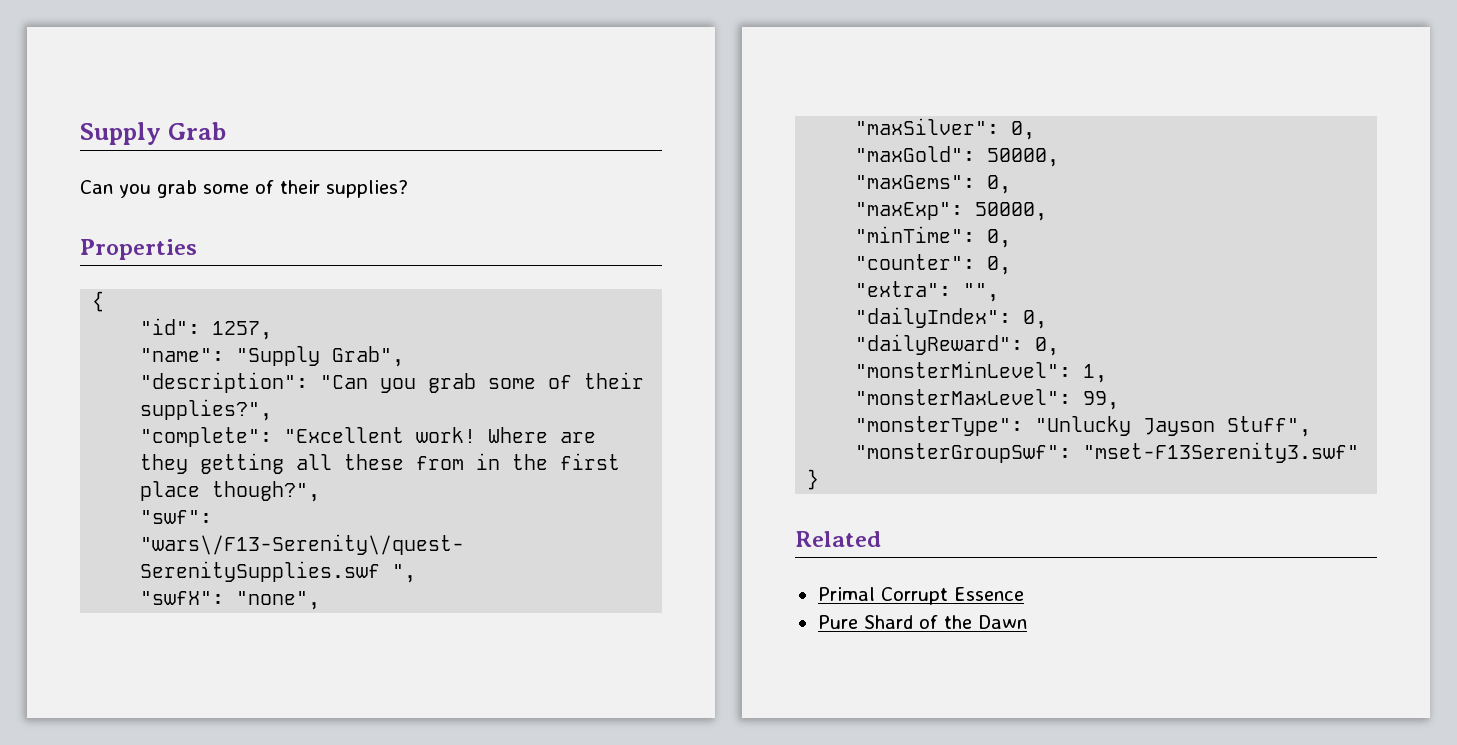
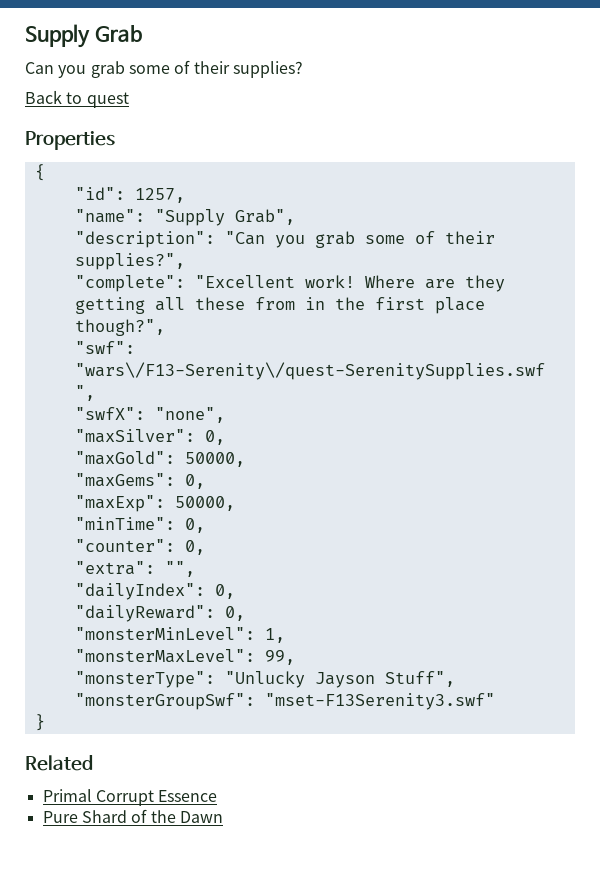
(408, 189) none -> [25,90,129,108] // Back to quest

